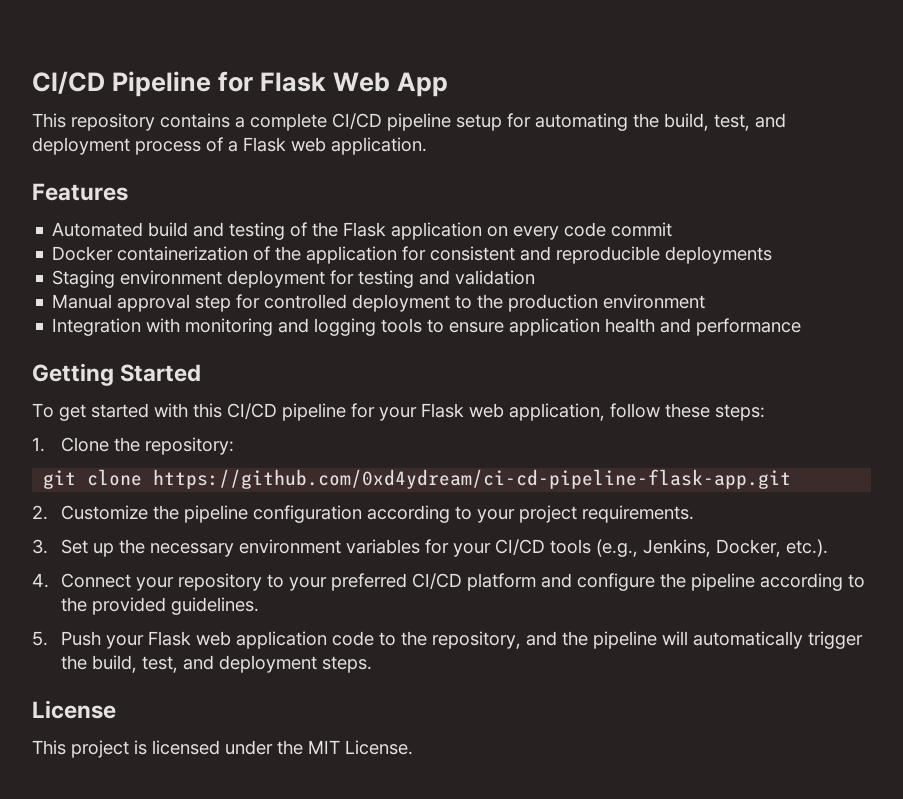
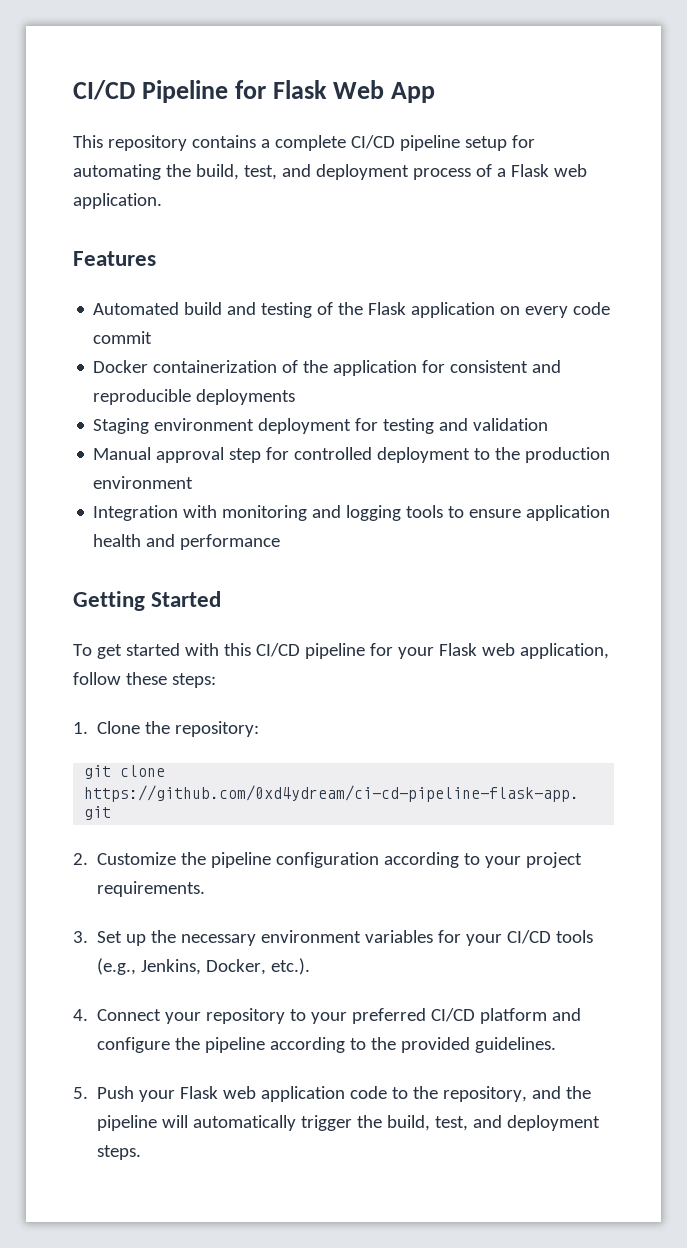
[32,700,116,719] [32,740,413,758] // License // This project is licensed under the MIT License. -> (142, 1152) none

